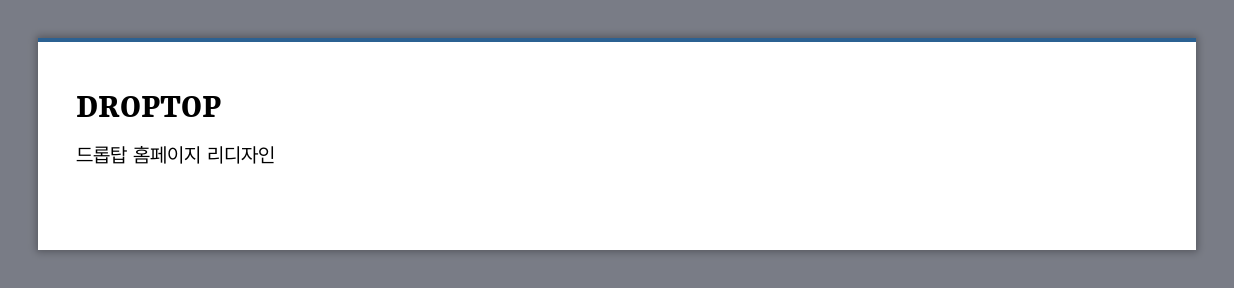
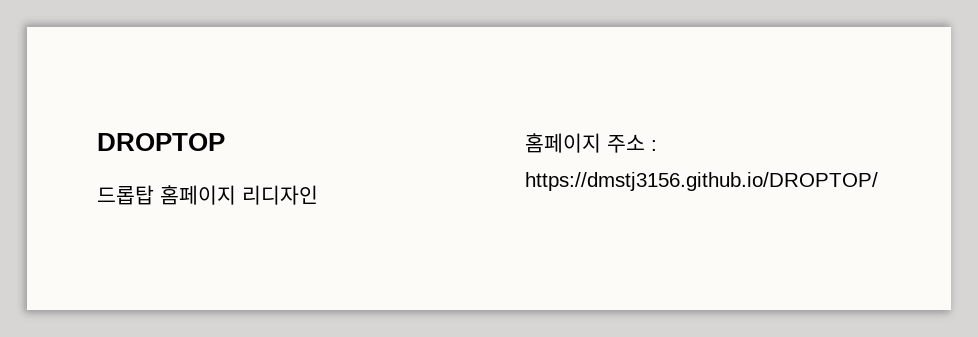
(275, 155) none -> [525,133,657,153] [525,172,878,191] // 홈페이지 주소 : https://dmstj3156.github.io/DROPTOP/

